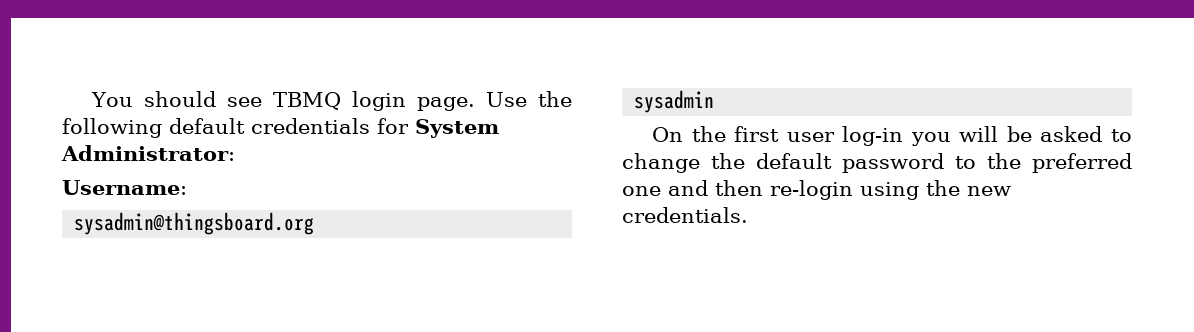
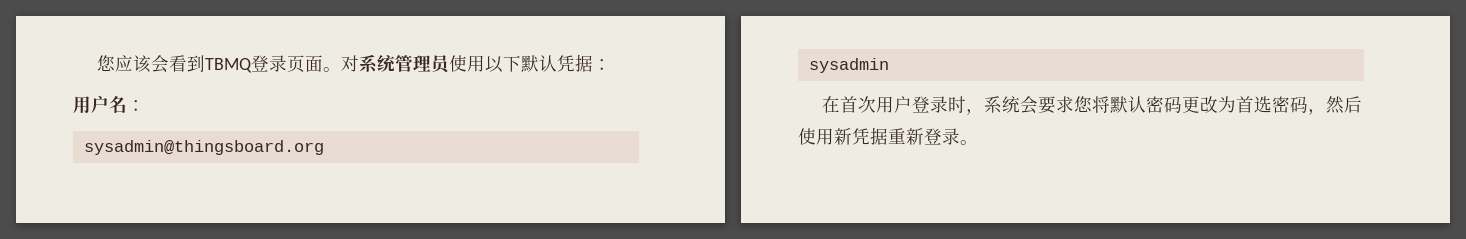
[91,91,572,111] [62,118,499,138] [61,145,235,161] [62,180,187,195] [74,212,315,235] [634,90,715,113] [652,126,1132,146] [622,153,1132,173] [622,180,1011,200] [622,207,748,223] You should see TBMQ login page. Use the following default credentials for System Administrator: // Username: // sysadmin@thingsboard.org // sysadmin // On the first user log-in you will be asked to change the default password to the preferred one and then re-login using the new credentials. -> [96,54,611,74] [73,95,145,114] [83,140,324,155] [808,58,889,73] [821,96,1362,115] [798,127,978,145] 您应该会看到TBMQ登录页面。对系统管理员使用以下默认凭据： // 用户名： // sysadmin@thingsboard.org // sysadmin // 在首次用户登录时，系统会要求您将默认密码更改为首选密码，然后使用新凭据重新登录。

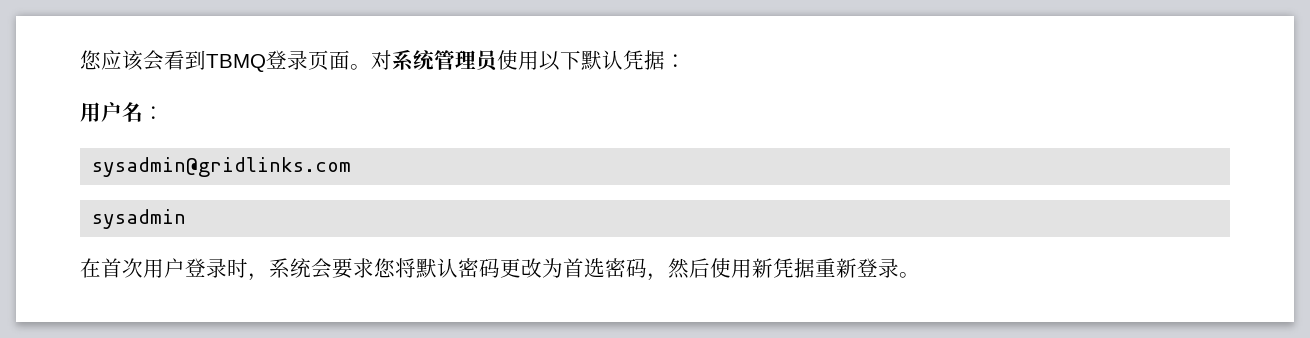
[83,140,324,155] sysadmin@thingsboard.org -> [92,157,352,177] sysadmin@gridlinks.com

